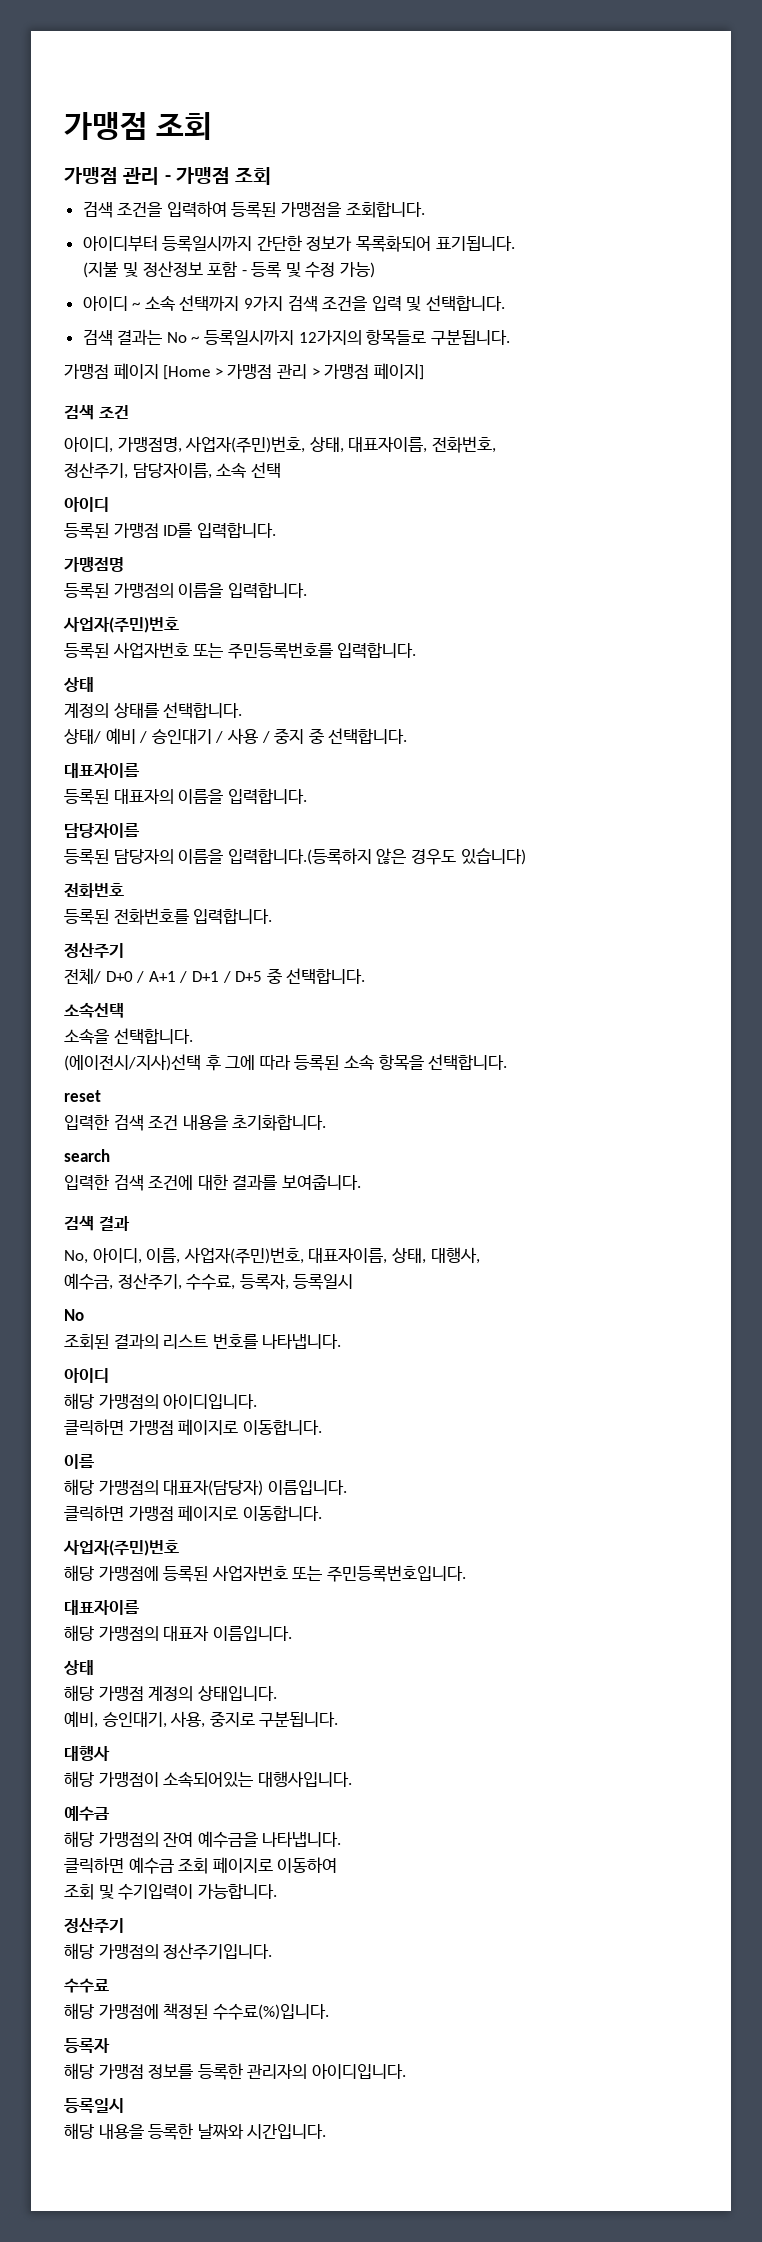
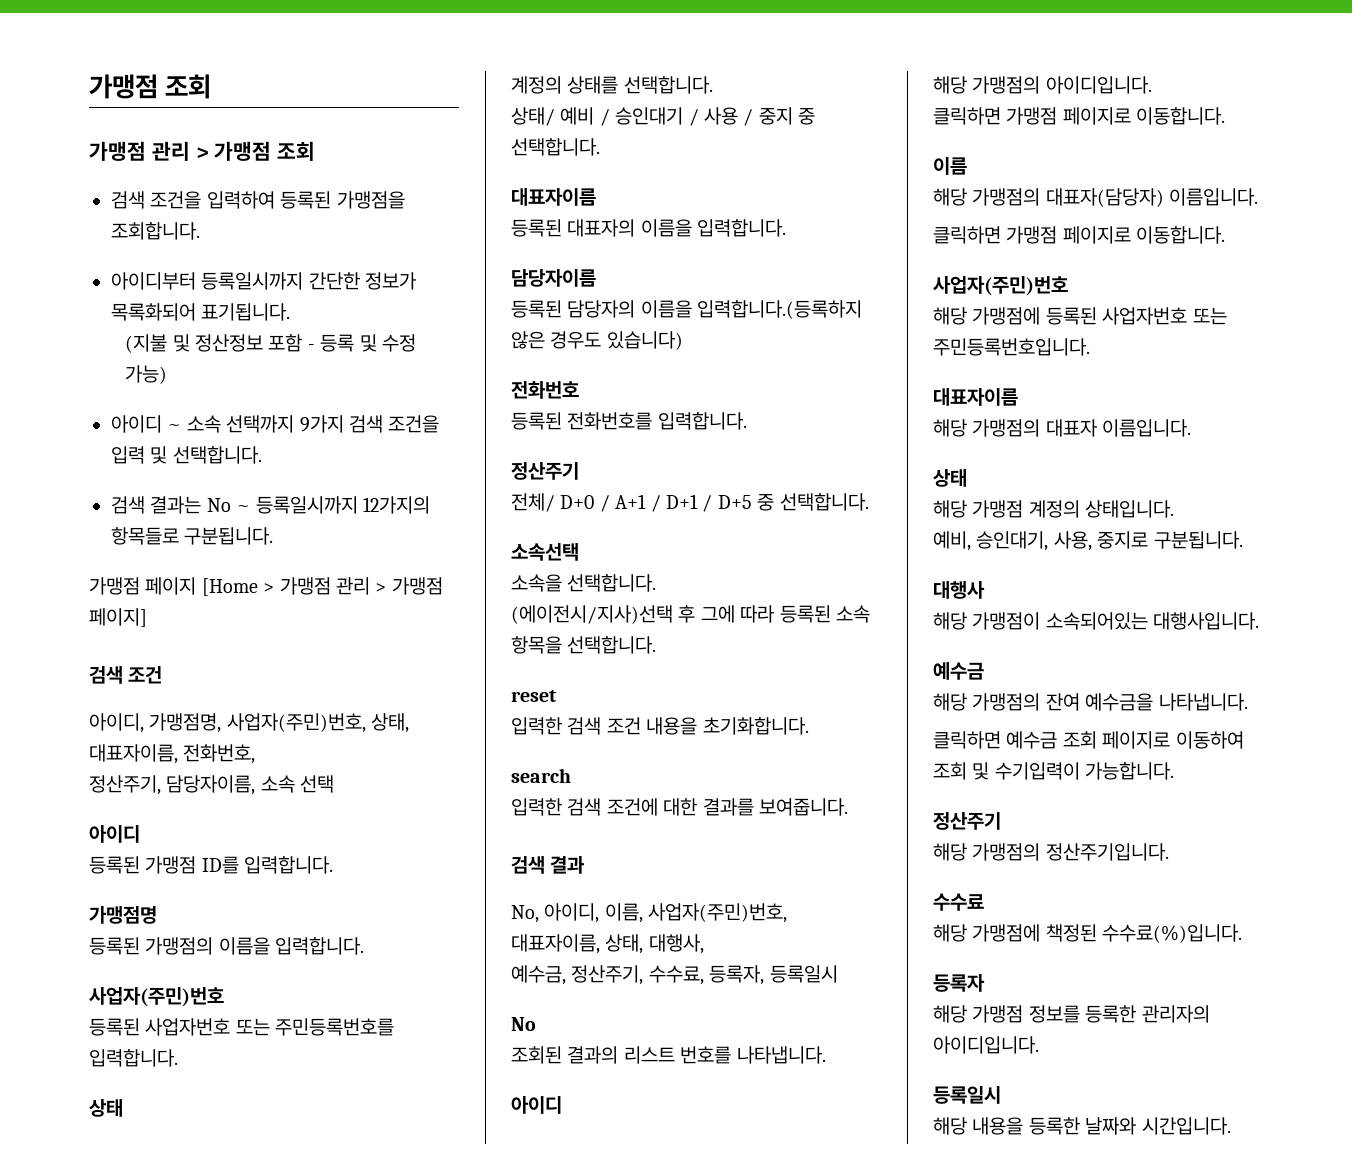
[164,175,171,182] - -> [195,147,209,159] >

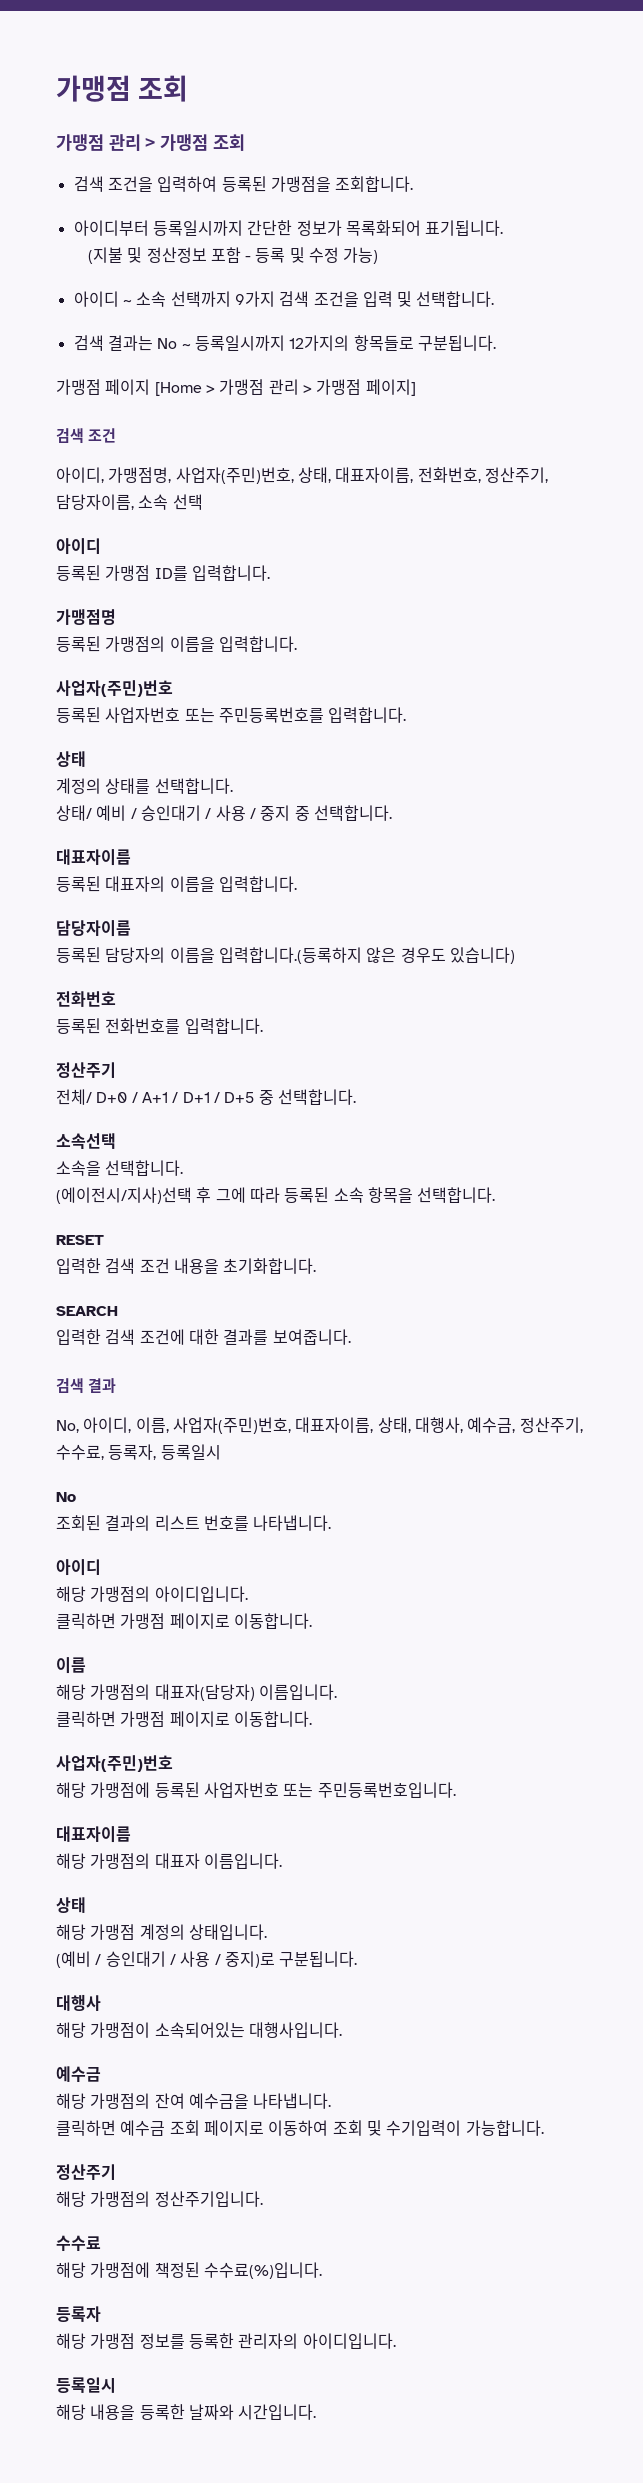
(256, 754) // -> (481, 475) none
[511,690,557,702] reset -> [56,1235,104,1245] RESET
[511,768,571,783] search -> [56,1306,118,1316] SEARCH
(704, 944) // -> (463, 1425) none
[933,531,1149,551] 예비, 승인대기, 사용, 중지로 -> [56,1951,275,1968] (예비 / 승인대기 / 사용 / 중지)로
(1244, 740) // -> (329, 2128) none

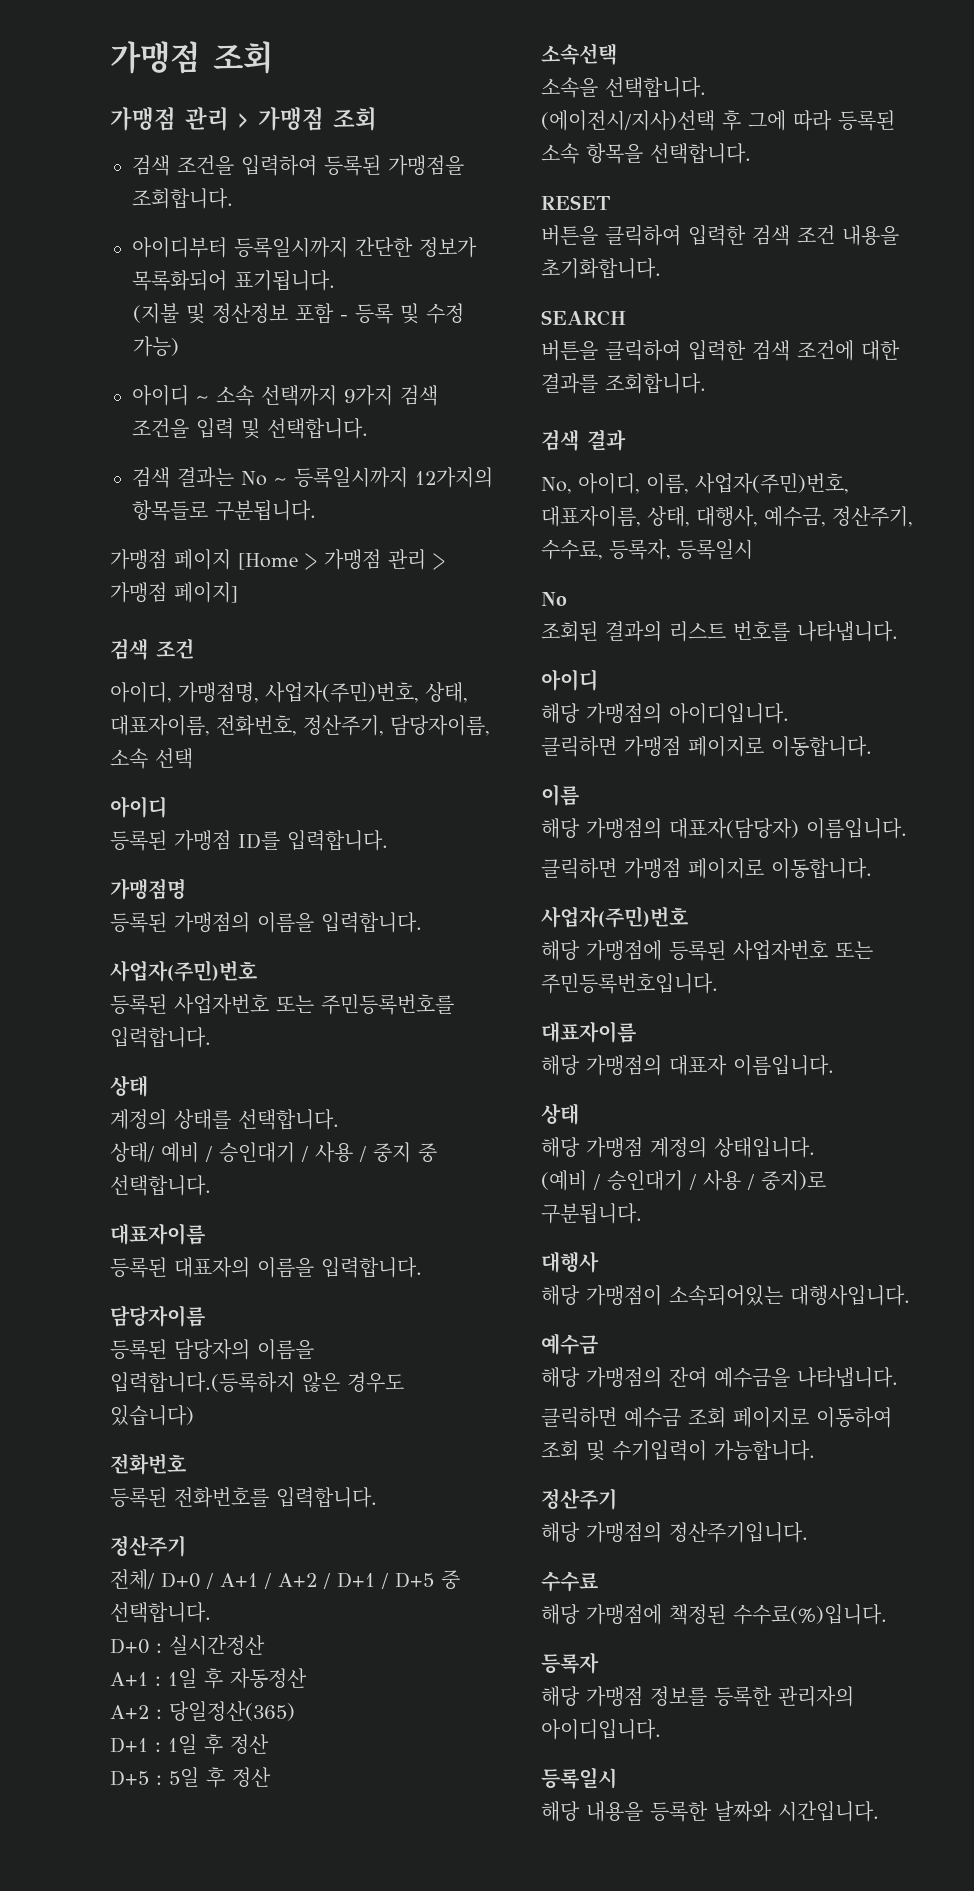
(179, 1097) none -> [278,1573,331,1589] A+2 /
(356, 1097) none -> [110,1635,265,1655] [110,1668,307,1689] [110,1701,295,1721] [110,1734,269,1755] [110,1767,271,1788] // D+0 : 실시간정산 // A+1 : 1일 후 자동정산 // A+2 : 당일정산(365) // D+1 : 1일 후 정산 // D+5 : 5일 후 정산
(104, 1240) none -> [541,225,681,246] 버튼을 클릭하여
(118, 1311) none -> [541,340,681,361] 버튼을 클릭하여
[272,1329,351,1345] 보여줍니다. -> [605,373,706,394] 조회합니다.

